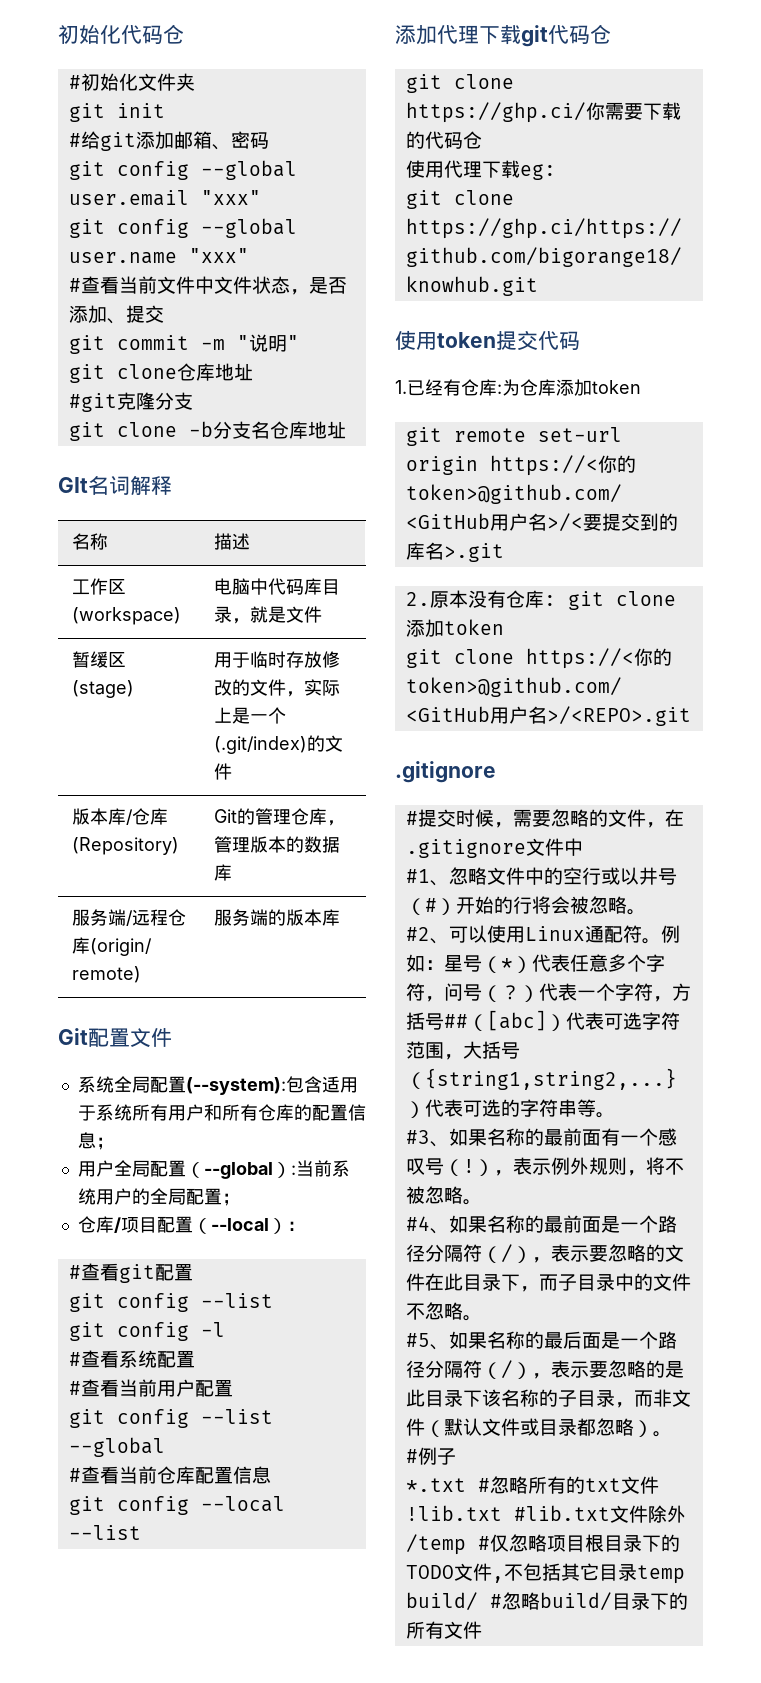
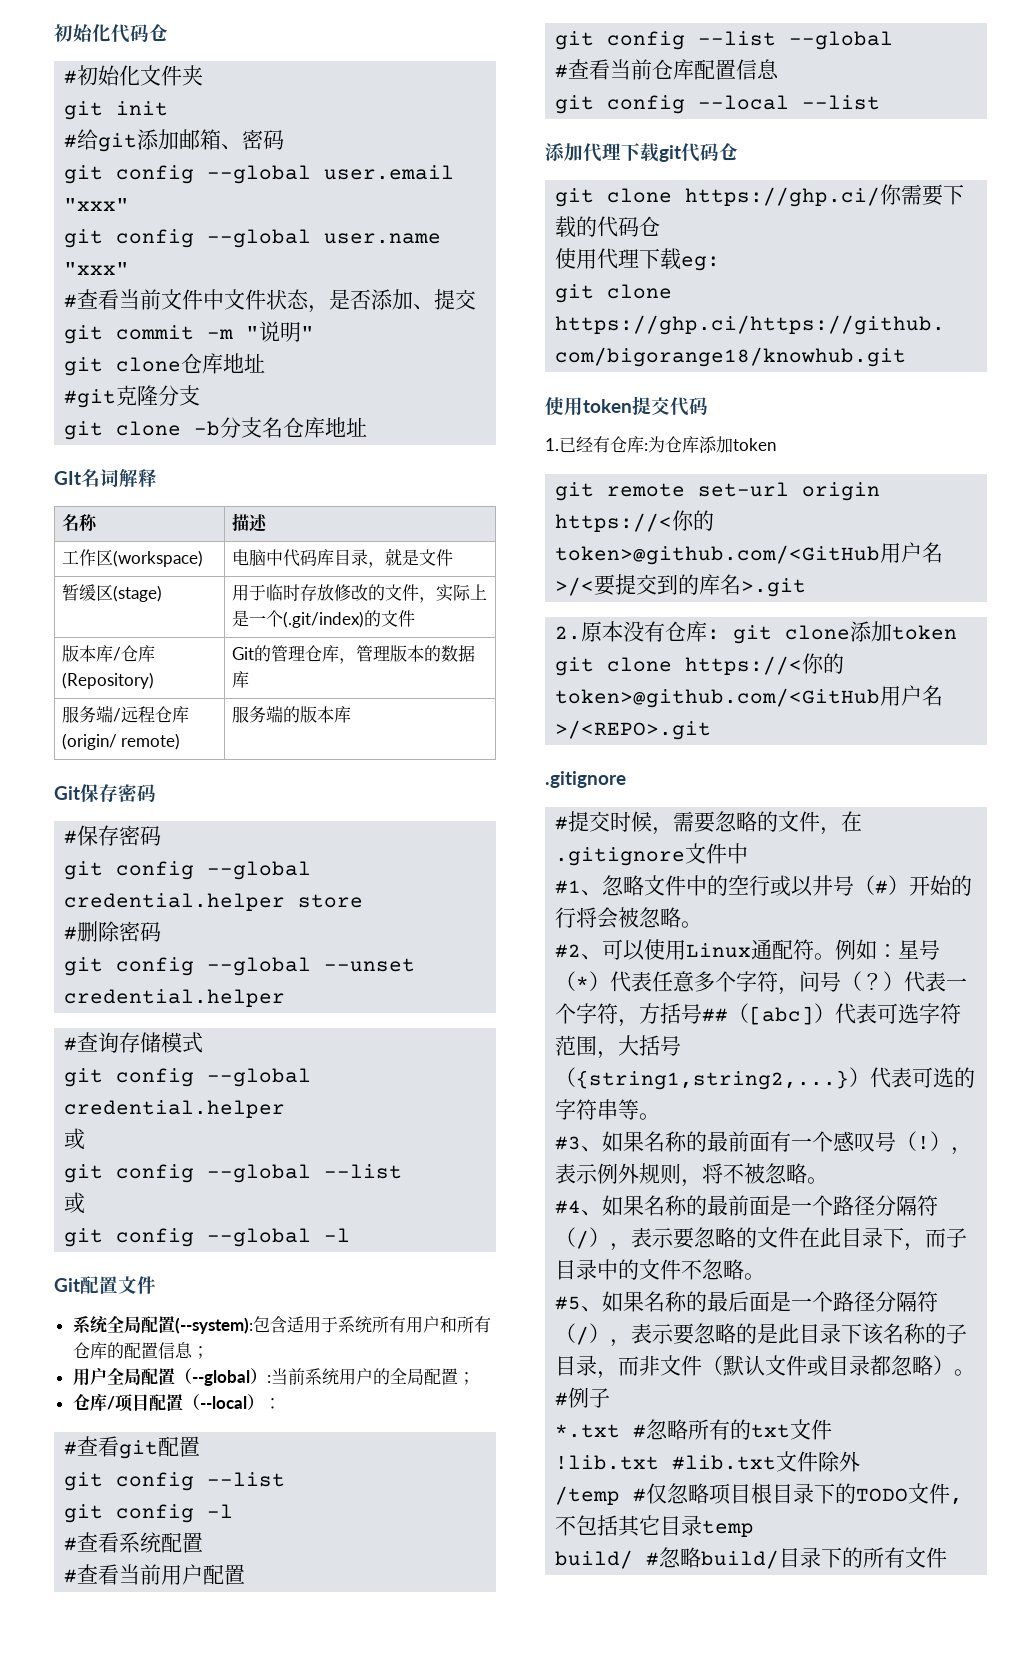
(341, 917) none -> [54,784,156,802] [64,825,162,846] [64,861,312,880] [64,893,364,911] [64,921,162,942] [64,957,416,976] [64,989,286,1007] [64,1032,204,1053] [64,1068,312,1087] [64,1100,286,1118] [64,1128,86,1150] [64,1164,403,1183] [64,1192,86,1214] [64,1228,351,1247] // Git保存密码 // #保存密码 // git config --global credential.helper store // #删除密码 // git config --global --unset credential.helper // #查询存储模式 // git config --global credential.helper // 或 // git config --global --list // 或 // git config --global -l

